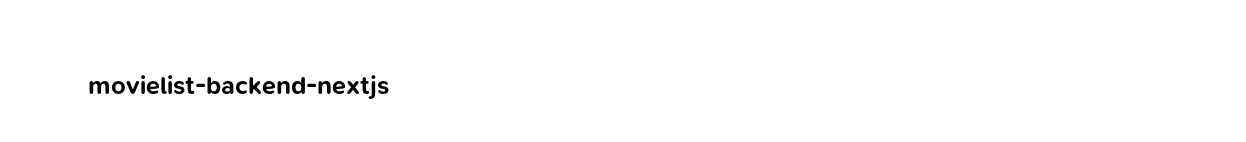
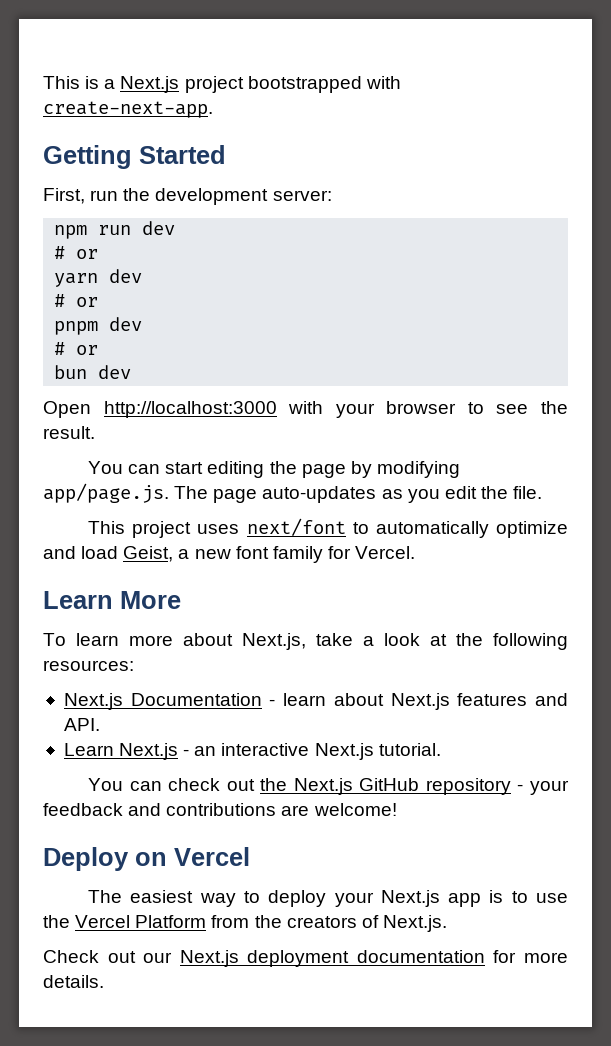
[88,75,389,100] movielist-backend-nextjs -> [43,76,401,93] [43,101,213,118] [43,145,226,169] [43,188,332,205] [54,221,176,239] [54,246,99,259] [54,269,143,287] [54,294,99,307] [54,317,143,335] [54,342,99,355] [54,365,132,379] [43,401,568,418] [43,426,95,439] [88,461,460,478] [43,483,543,503] [88,518,568,538] [43,546,416,563] [43,591,181,609] [43,633,568,650] [43,660,134,671] [63,693,569,710] [63,718,100,731] [63,743,441,760] [88,778,569,795] [43,803,397,816] [43,847,250,871] [88,890,569,907] [43,915,447,932] [43,950,568,967] [43,975,104,988] This is a Next.js project bootstrapped with create-next-app. // Getting Started // First, run the development server: // npm run dev // # or // yarn dev // # or // pnpm dev // # or // bun dev // Open http://localhost:3000 with your browser to see the result. // You can start editing the page by modifying app/page.js. The page auto-updates as you edit the file. // This project uses next/font to automatically optimize and load Geist, a new font family for Vercel. // Learn More // To learn more about Next.js, take a look at the following resources: // Next.js Documentation - learn about Next.js features and API. // Learn Next.js - an interactive Next.js tutorial. // You can check out the Next.js GitHub repository - your feedback and contributions are welcome! // Deploy on Vercel // The easiest way to deploy your Next.js app is to use the Vercel Platform from the creators of Next.js. // Check out our Next.js deployment documentation for more details.

